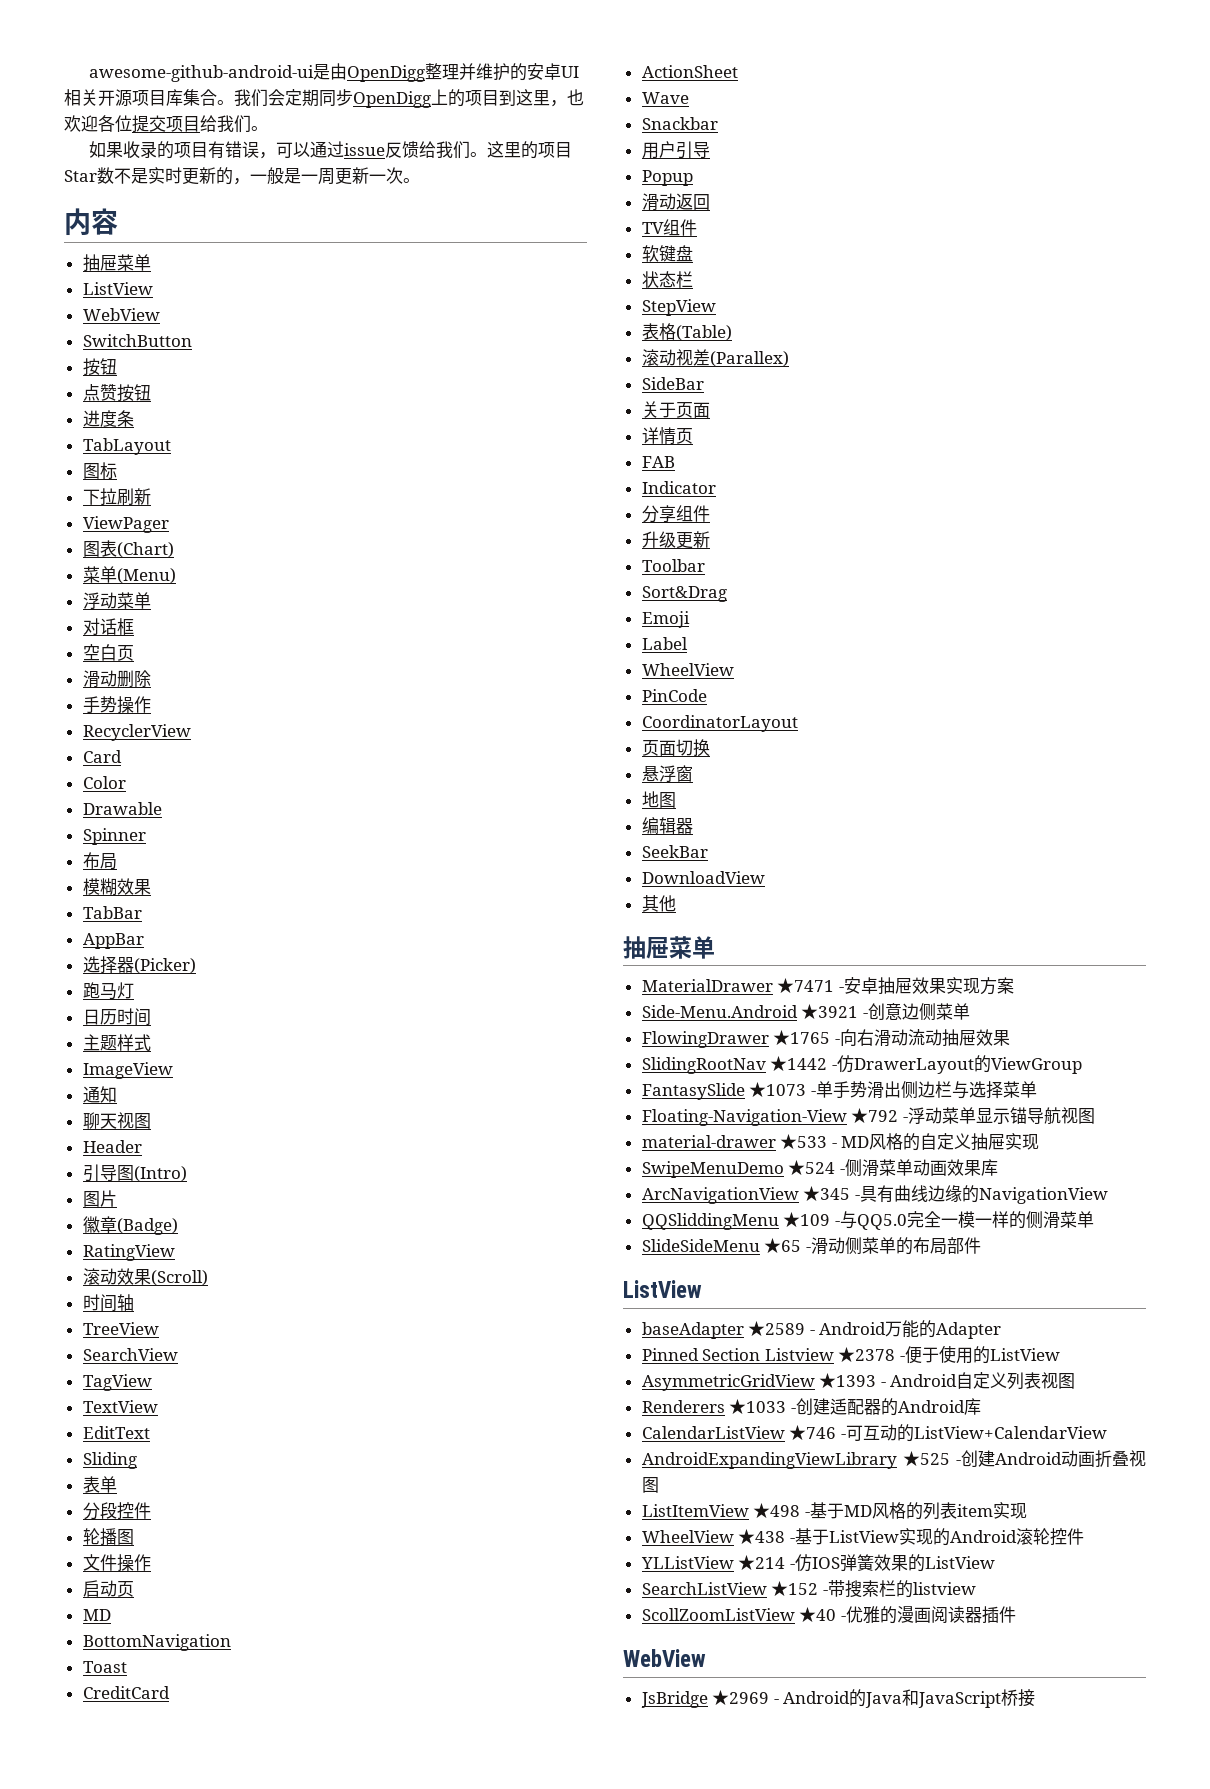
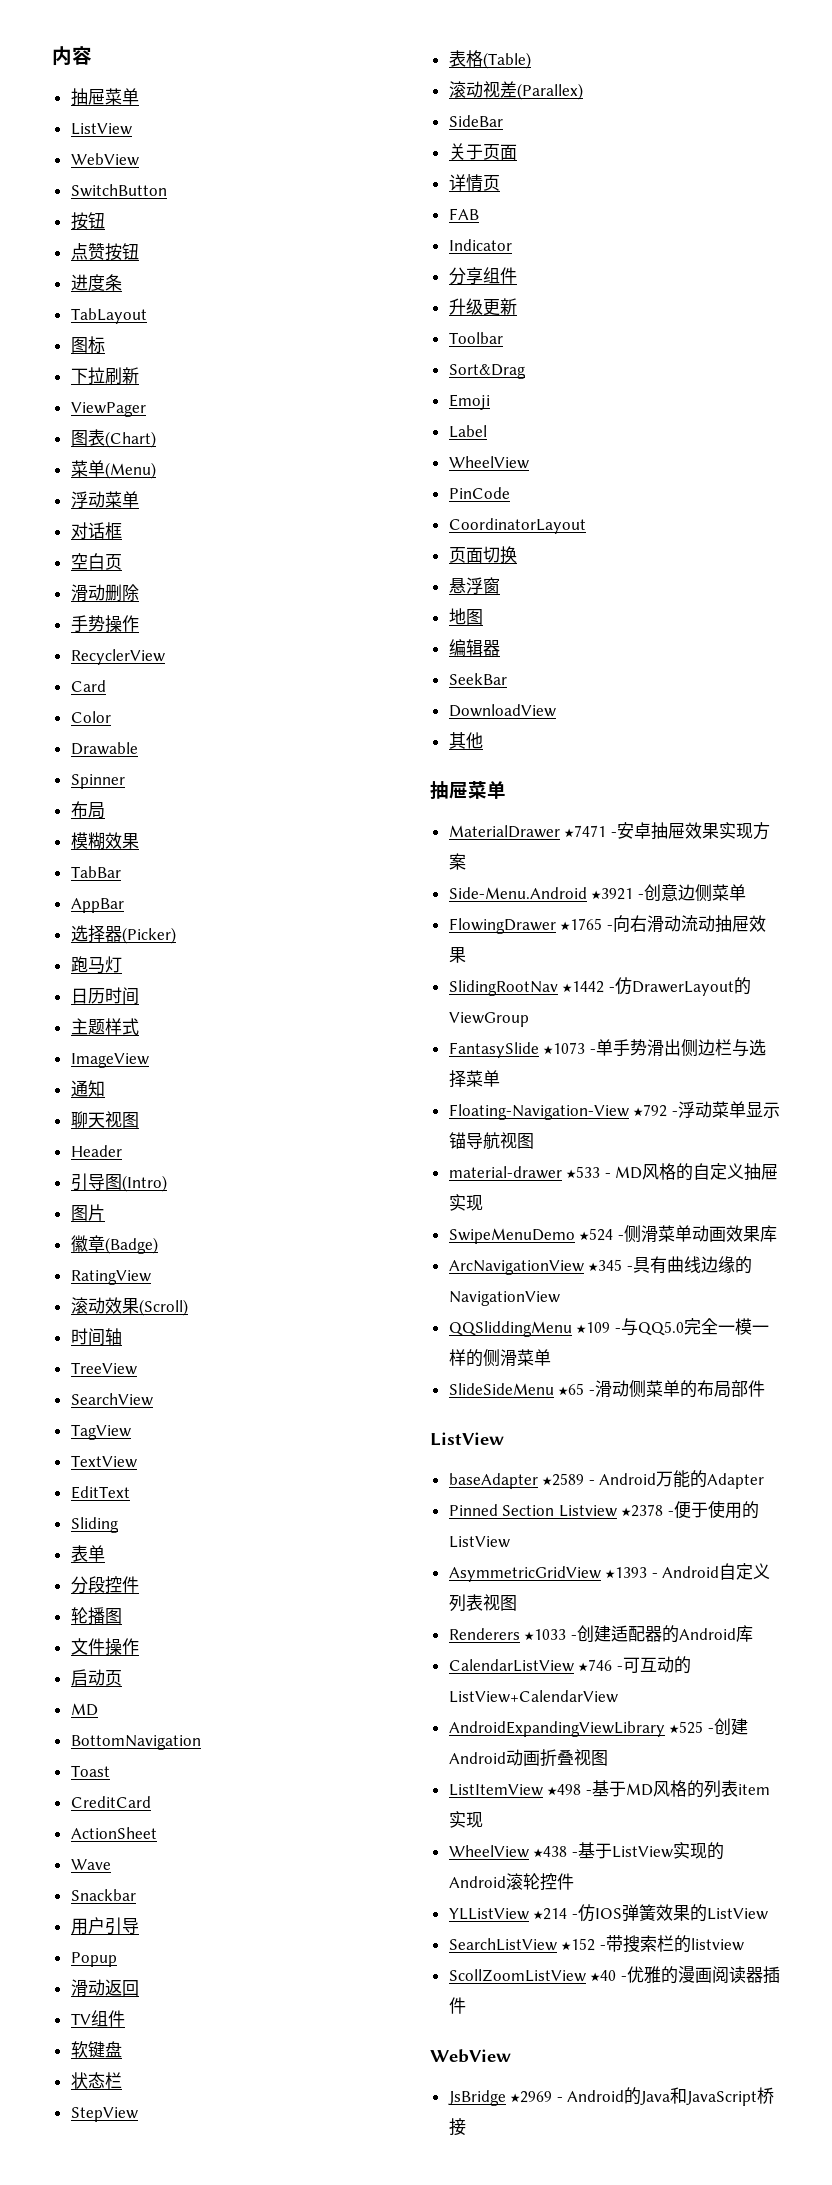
[88,63,579,82] [64,89,584,108] [64,115,268,133] [88,141,572,159] [64,167,420,185] awesome-github-android-ui是由OpenDigg整理并维护的安卓UI相关开源项目库集合。我们会定期同步OpenDigg上的项目到这里，也欢迎各位提交项目给我们。 // 如果收录的项目有错误，可以通过issue反馈给我们。这里的项目Star数不是实时更新的，一般是一周更新一次。 // -> (52, 56) none

